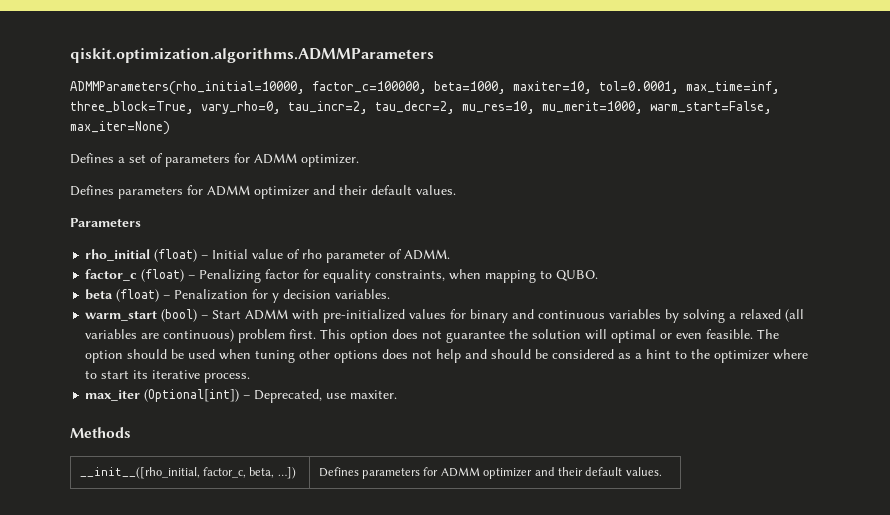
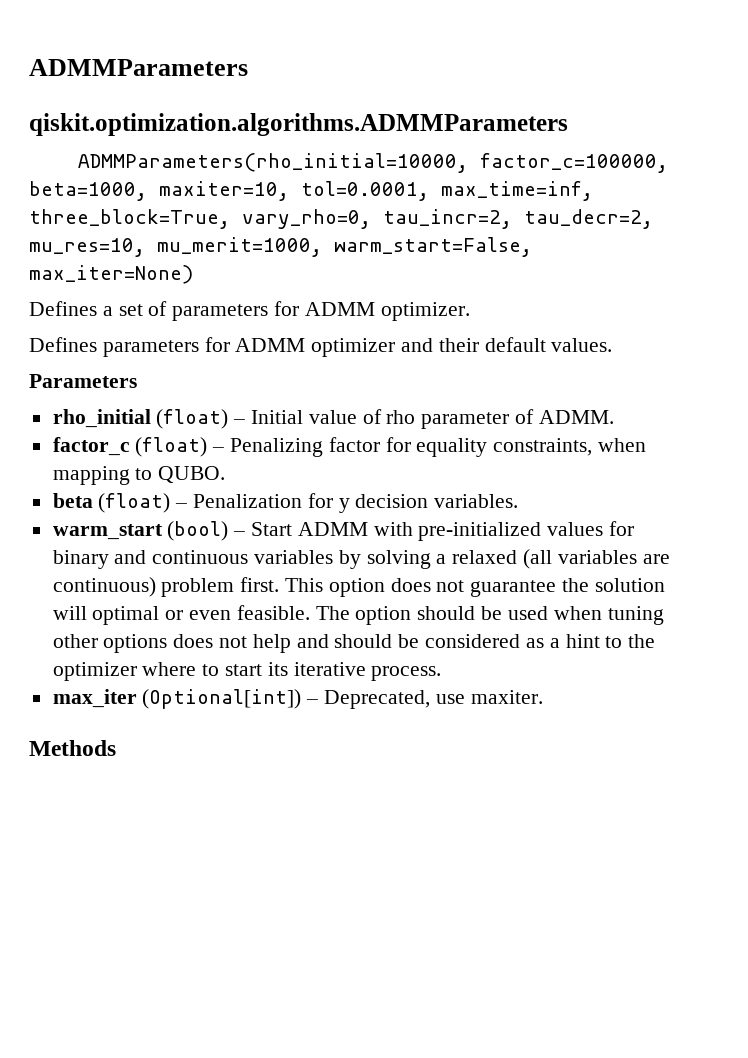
(70, 55) none -> [29,59,248,76] ADMMParameters //
[79,467,296,479] [318,467,662,479] // __init__([rho_initial, factor_c, beta, …]) | Defines parameters for ADMM optimizer and their default values. -> (116, 748) none

